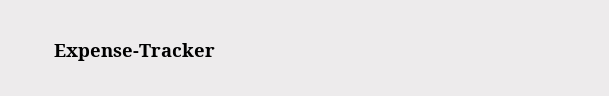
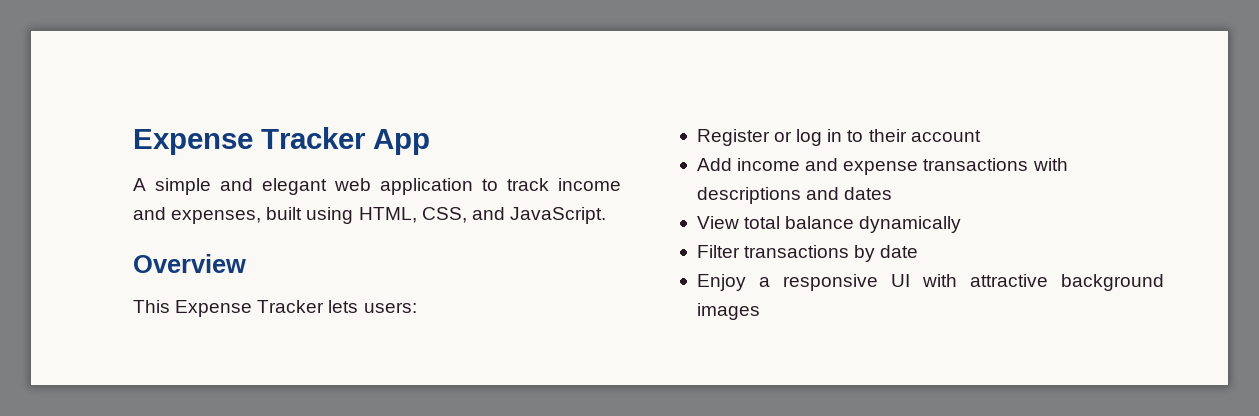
[54,43,215,61] Expense-Tracker -> [133,127,430,155] [133,178,621,195] [133,207,606,224] [133,254,246,273] [133,300,417,317] [696,129,981,146] [696,158,1068,175] [696,187,893,204] [696,216,962,233] [696,245,919,262] [696,274,1164,291] [696,303,760,320] Expense Tracker App // A simple and elegant web application to track income and expenses, built using HTML, CSS, and JavaScript. // Overview // This Expense Tracker lets users: // Register or log in to their account // Add income and expense transactions with descriptions and dates // View total balance dynamically // Filter transactions by date // Enjoy a responsive UI with attractive background images

